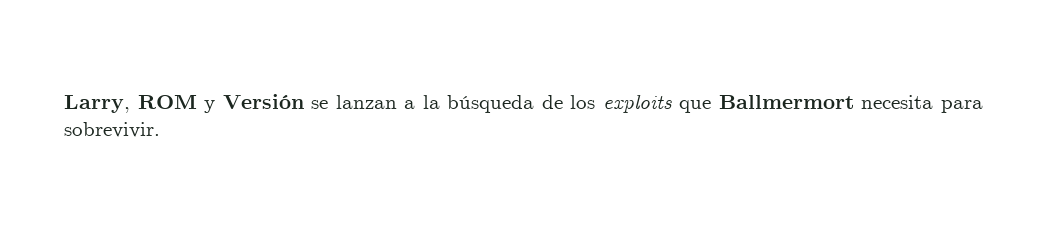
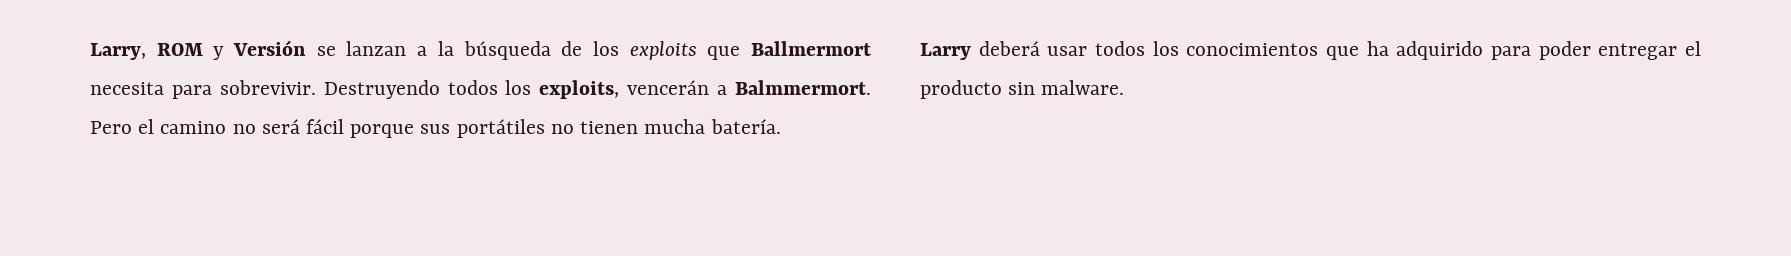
(160, 130) none -> [323,80,871,99] [90,119,781,138] [920,41,1701,60] [920,80,1125,99] Destruyendo todos los exploits, vencerán a Balmmermort. Pero el camino no será fácil porque sus portátiles no tienen mucha batería. // Larry deberá usar todos los conocimientos que ha adquirido para poder entregar el producto sin malware.

